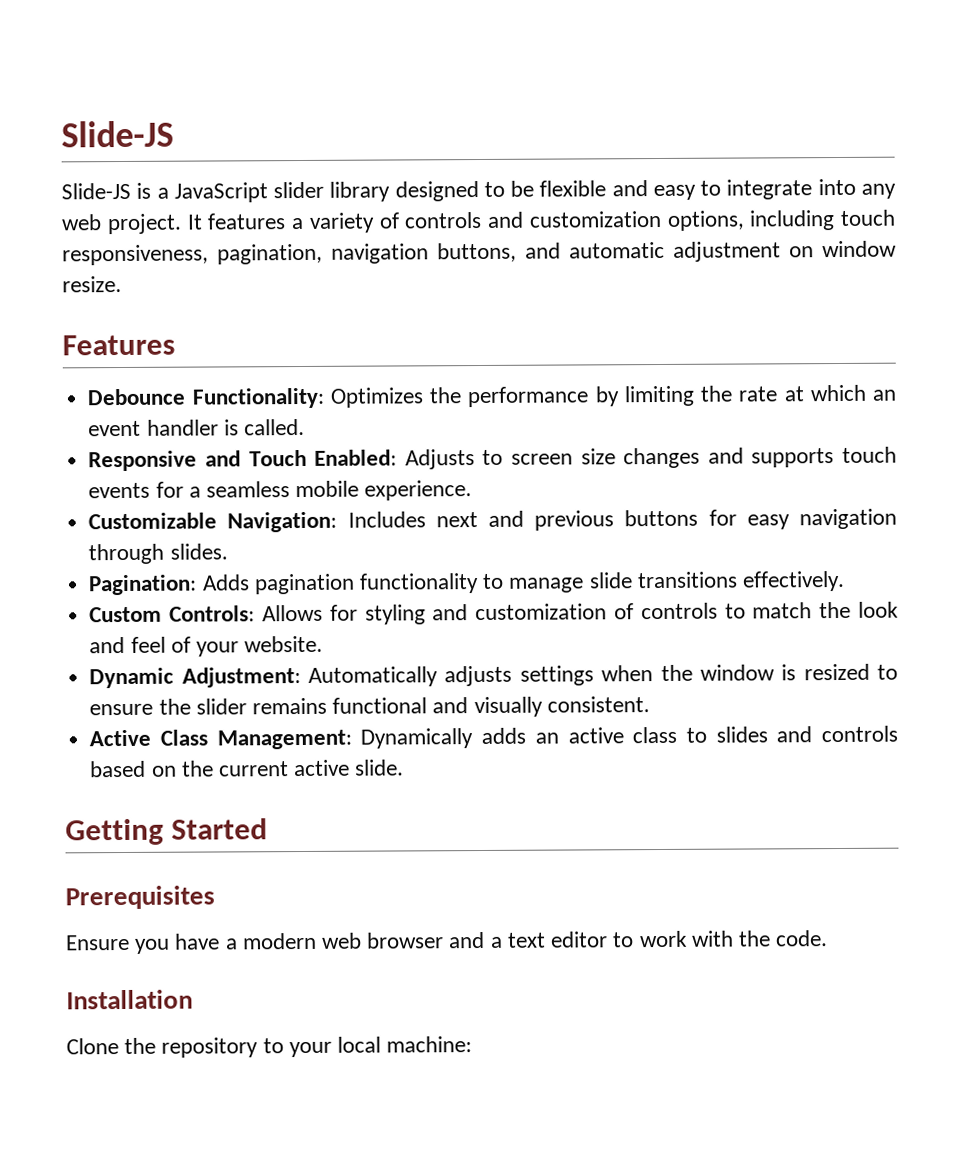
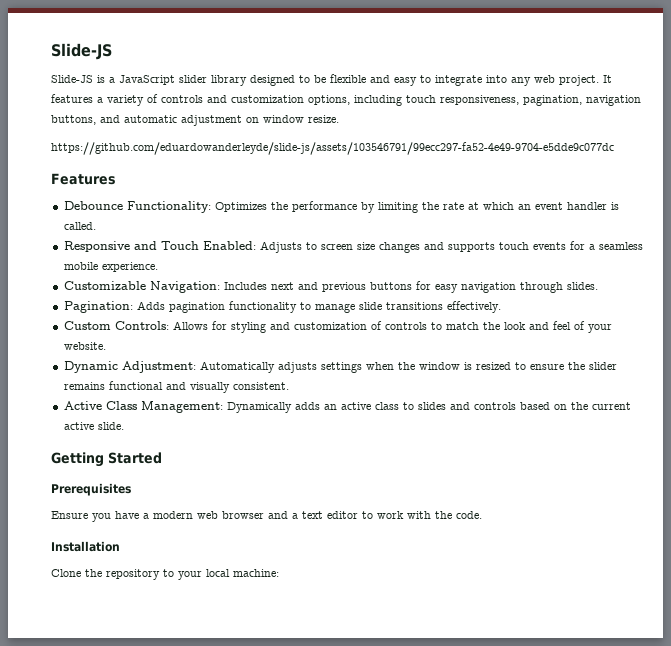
(122, 284) none -> [51,142,614,155] // https://github.com/eduardowanderleyde/slide-js/assets/103546791/99ecc297-fa52-4e49-9704-e5dde9c077dc

